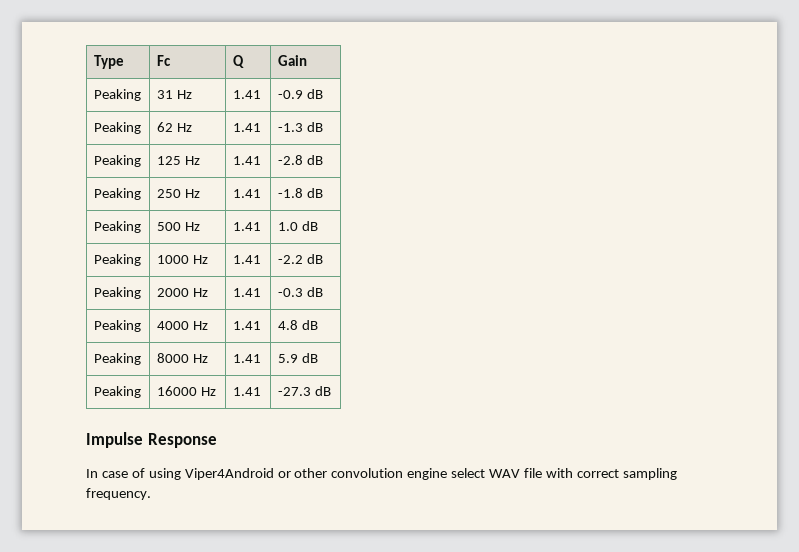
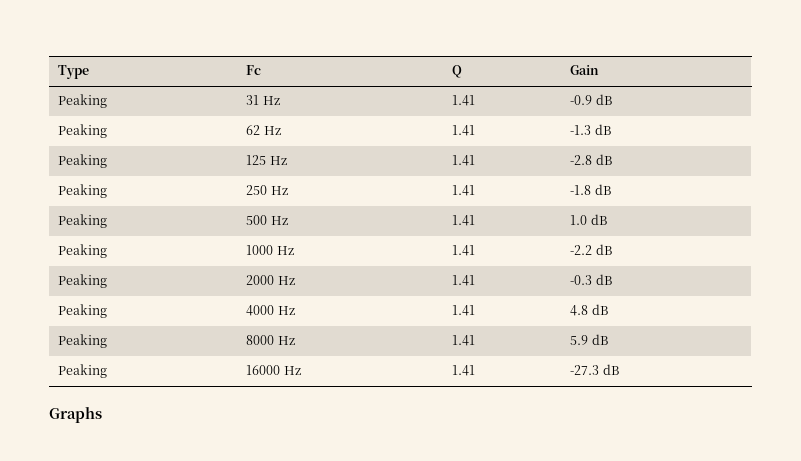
[86,432,217,448] [86,468,677,480] [86,488,151,500] Impulse Response // In case of using Viper4Android or other convolution engine select WAV file with correct sampling frequency. -> [49,407,102,423] Graphs

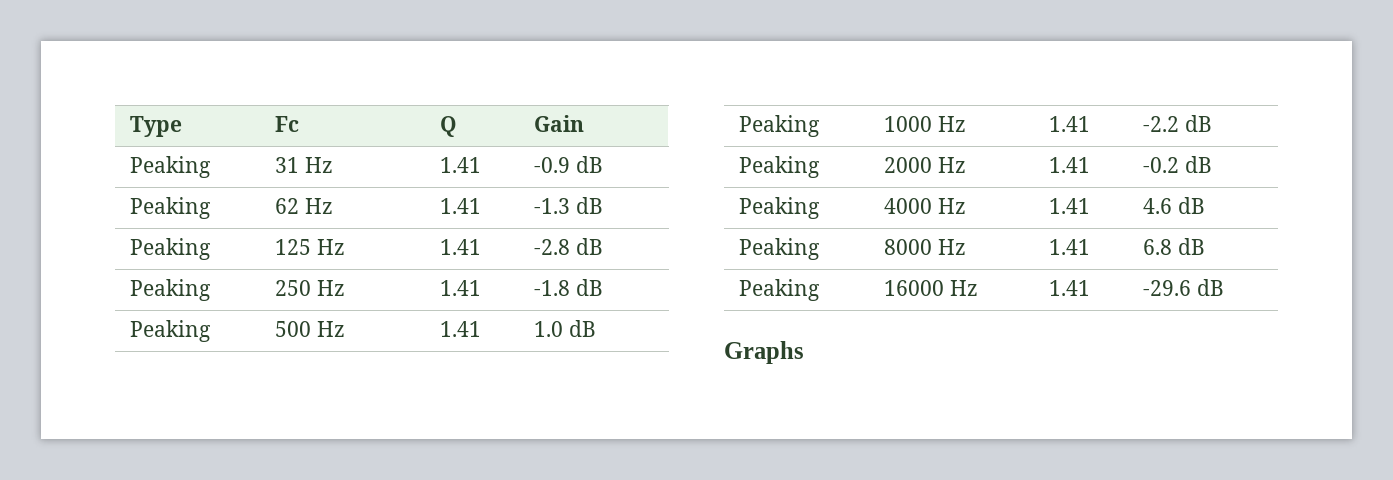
[570,275,593,285] -0.3 -> [1143,157,1180,173] -0.2
[570,305,589,316] 4.8 -> [1143,198,1173,214] 4.6
[570,335,589,345] 5.9 -> [1143,239,1173,255] 6.8
[570,365,600,375] -27.3 -> [1143,280,1192,296] -29.6

